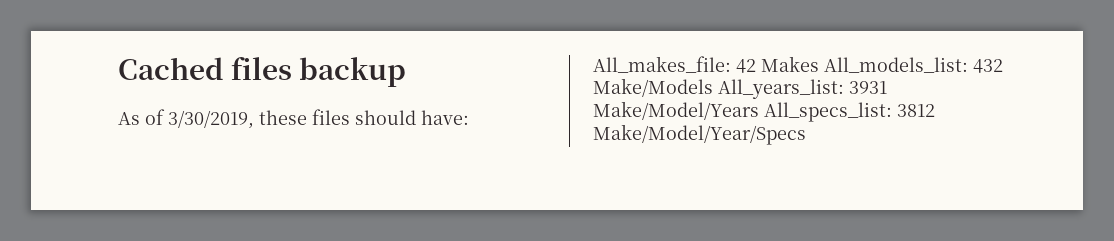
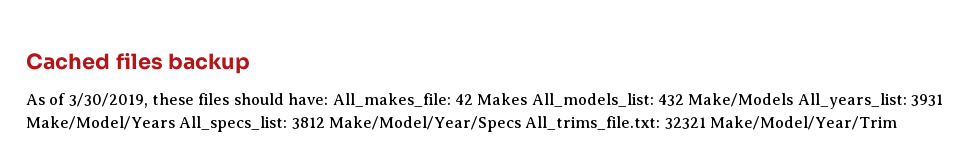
(806, 134) none -> [525,116,897,130] All_trims_file.txt: 32321 Make/Model/Year/Trim

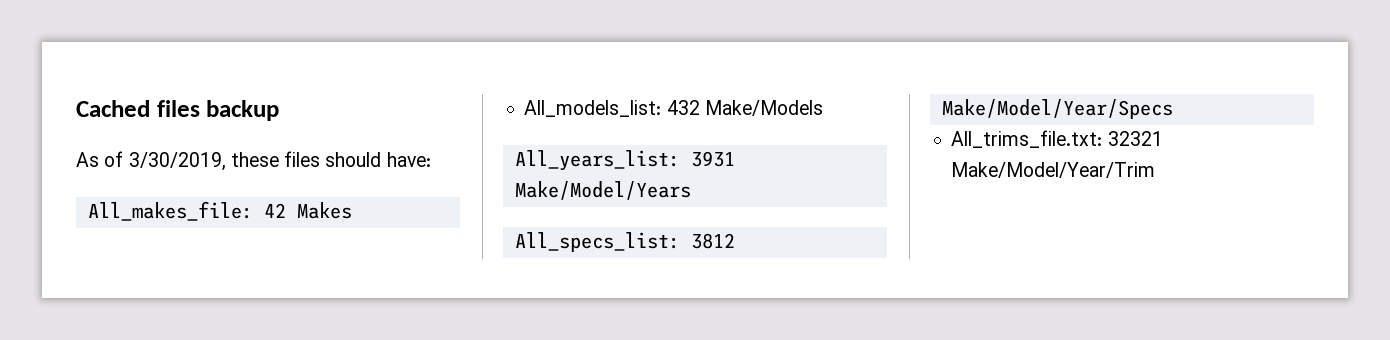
(329, 99) none -> (431, 159) //
(528, 99) none -> (352, 210) //
(794, 100) none -> (823, 108) //
(175, 123) none -> (691, 190) //
(521, 124) none -> (1173, 109) //

